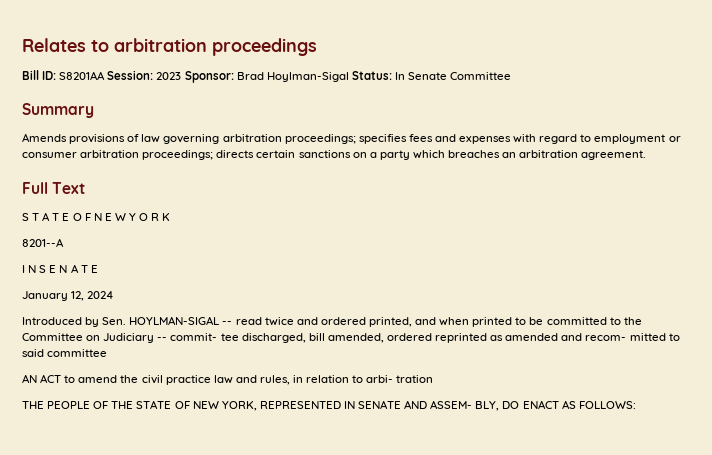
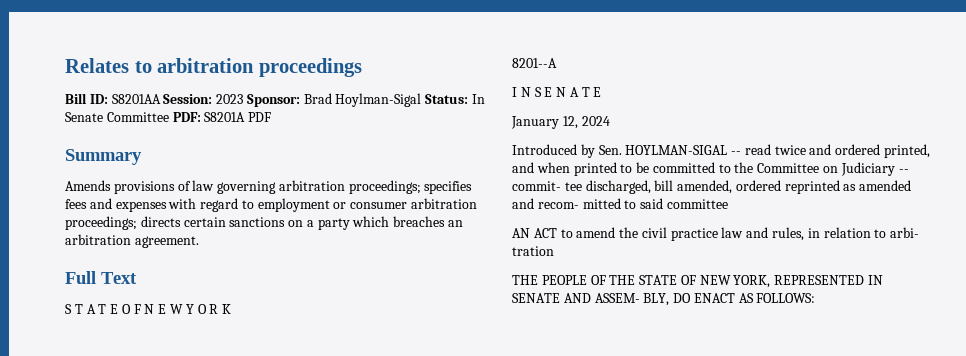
(512, 76) none -> [172,112,272,122] PDF: S8201A PDF

